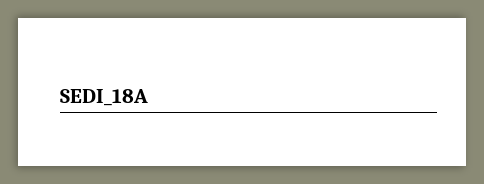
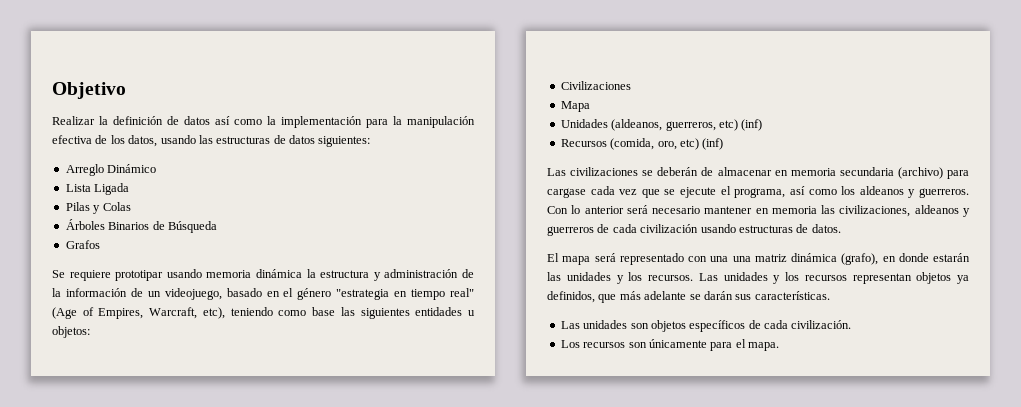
[60,89,148,106] SEDI_18A -> [52,82,126,99] [52,116,475,128] [52,135,371,147] [65,164,157,176] [65,183,130,195] [65,202,131,214] [65,219,217,233] [65,240,100,249] [52,269,475,281] [52,288,475,300] [52,307,476,319] [52,326,90,338] [560,81,631,90] [560,101,590,112] [560,119,763,131] [560,138,724,150] [547,167,969,179] [547,186,970,198] [547,205,970,217] [547,224,841,236] [547,253,970,265] [547,272,969,284] [547,291,830,303] [560,320,852,332] [560,339,779,351] Objetivo // Realizar la definición de datos así como la implementación para la manipulación efectiva de los datos, usando las estructuras de datos siguientes: // Arreglo Dinámico // Lista Ligada // Pilas y Colas // Árboles Binarios de Búsqueda // Grafos // Se requiere prototipar usando memoria dinámica la estructura y administración de la información de un videojuego, basado en el género "estrategia en tiempo real" (Age of Empires, Warcraft, etc), teniendo como base las siguientes entidades u objetos: // Civilizaciones // Mapa // Unidades (aldeanos, guerreros, etc) (inf) // Recursos (comida, oro, etc) (inf) // Las civilizaciones se deberán de almacenar en memoria secundaria (archivo) para cargase cada vez que se ejecute el programa, así como los aldeanos y guerreros. Con lo anterior será necesario mantener en memoria las civilizaciones, aldeanos y guerreros de cada civilización usando estructuras de datos. // El mapa será representado con una una matriz dinámica (grafo), en donde estarán las unidades y los recursos. Las unidades y los recursos representan objetos ya definidos, que más adelante se darán sus características. // Las unidades son objetos específicos de cada civilización. // Los recursos son únicamente para el mapa.

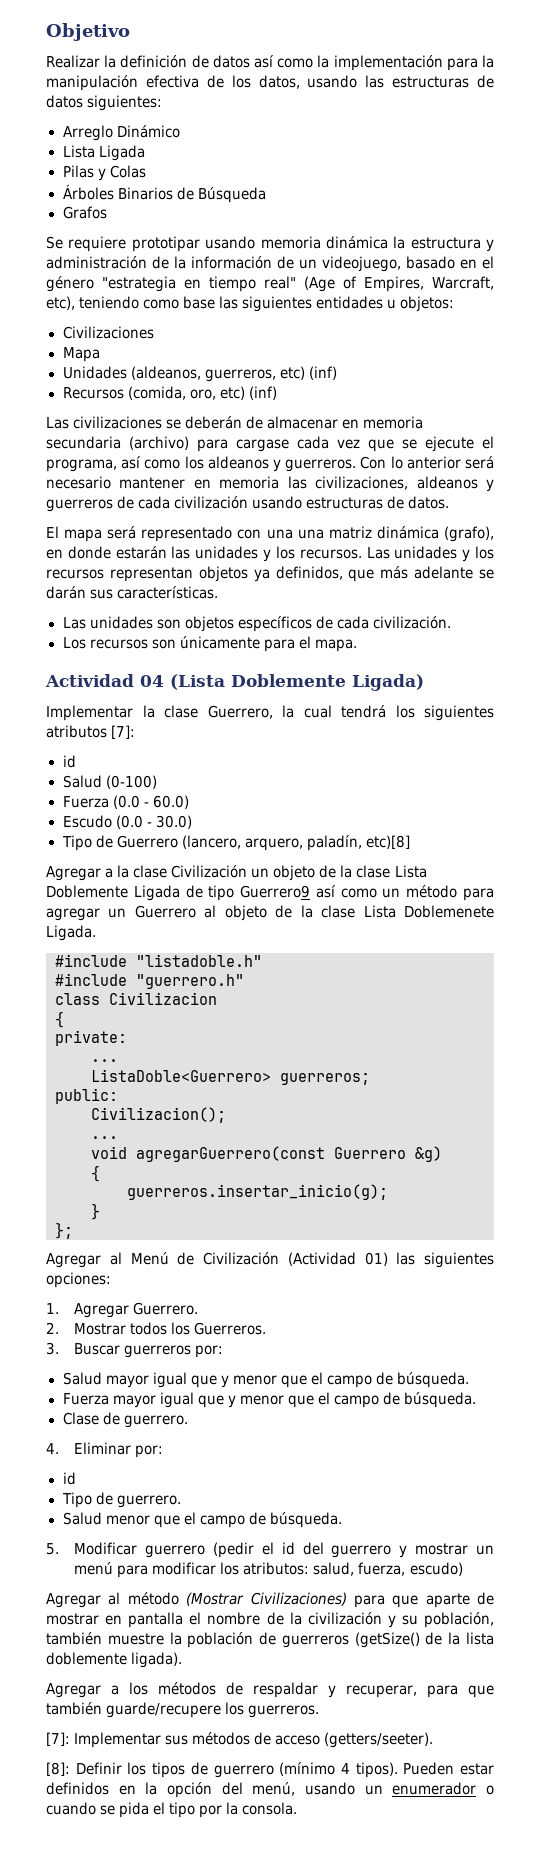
(779, 346) none -> [45,674,424,691] [46,705,494,721] [46,725,136,739] [62,755,76,768] [62,775,157,789] [62,795,189,809] [62,815,192,829] [61,835,410,851] [46,865,427,881] [46,885,494,901] [46,905,495,921] [46,925,96,941] [55,954,262,967] [55,973,244,989] [55,992,217,1005] [55,1011,64,1028] [55,1030,127,1046] [91,1059,118,1062] [91,1069,370,1085] [55,1088,118,1104] [91,1107,226,1123] [91,1136,118,1139] [91,1146,442,1162] [91,1165,100,1182] [127,1184,388,1200] [91,1203,100,1220] [55,1222,73,1239] [46,1252,494,1268] [46,1272,111,1288] [46,1302,199,1318] [46,1322,267,1335] [46,1342,224,1358] [62,1372,470,1388] [62,1392,477,1408] [62,1412,188,1428] [46,1442,164,1458] [62,1472,76,1485] [61,1492,181,1508] [62,1512,342,1528] [46,1542,495,1558] [74,1562,463,1578] [46,1592,494,1608] [46,1612,495,1628] [46,1632,494,1648] [46,1652,183,1668] [46,1682,494,1698] [46,1702,320,1718] [46,1732,434,1748] [46,1762,494,1778] [46,1782,495,1798] [46,1802,298,1818] // Actividad 04 (Lista Doblemente Ligada) // Implementar la clase Guerrero, la cual tendrá los siguientes atributos [7]: // id // Salud (0-100) // Fuerza (0.0 - 60.0) // Escudo (0.0 - 30.0) // Tipo de Guerrero (lancero, arquero, paladín, etc)[8] // Agregar a la clase Civilización un objeto de la clase Lista Doblemente Ligada de tipo Guerrero9 así como un método para agregar un Guerrero al objeto de la clase Lista Doblemenete Ligada. // #include "listadoble.h" // #include "guerrero.h" // class Civilizacion // { // private: // ... // ListaDoble<Guerrero> guerreros; // public: // Civilizacion(); // ... // void agregarGuerrero(const Guerrero &g) // { // guerreros.insertar_inicio(g); // } // }; // Agregar al Menú de Civilización (Actividad 01) las siguientes opciones: // 1. Agregar Guerrero. // 2. Mostrar todos los Guerreros. // 3. Buscar guerreros por: // Salud mayor igual que y menor que el campo de búsqueda. // Fuerza mayor igual que y menor que el campo de búsqueda. // Clase de guerrero. // 4. Eliminar por: // id // Tipo de guerrero. // Salud menor que el campo de búsqueda. // 5. Modificar guerrero (pedir el id del guerrero y mostrar un menú para modificar los atributos: salud, fuerza, escudo) // Agregar al método (Mostrar Civilizaciones) para que aparte de mostrar en pantalla el nombre de la civilización y su población, también muestre la población de guerreros (getSize() de la lista doblemente ligada). // Agregar a los métodos de respaldar y recuperar, para que también guarde/recupere los guerreros. // [7]: Implementar sus métodos de acceso (getters/seeter). // [8]: Definir los tipos de guerrero (mínimo 4 tipos). Pueden estar definidos en la opción del menú, usando un enumerador o cuando se pida el tipo por la consola.

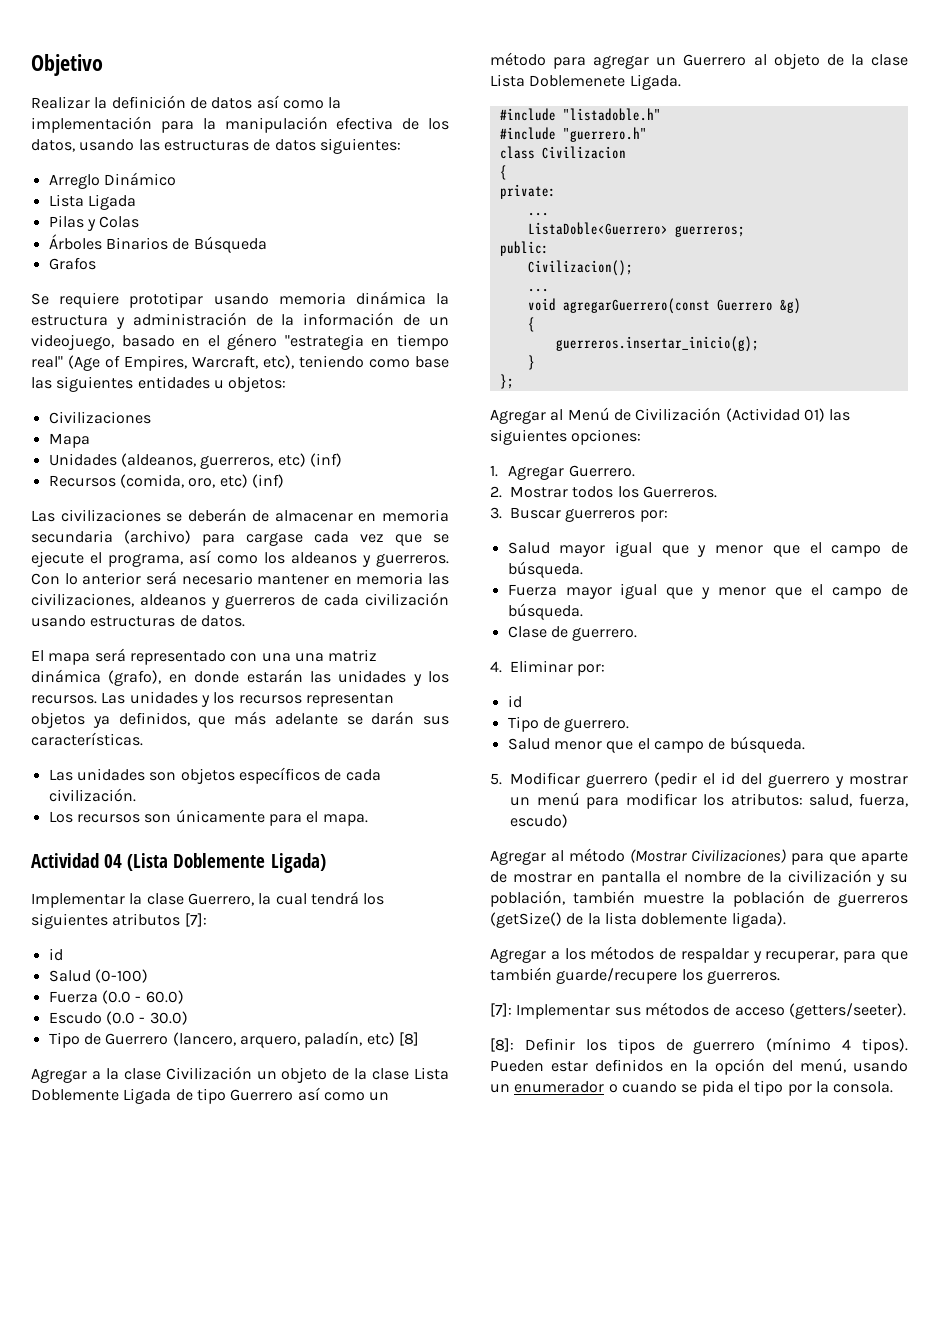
[365,835,410,849] etc)[8] -> [366,1032,419,1046] etc) [8]
[240,885,311,898] Guerrero9 -> [230,1089,294,1101] Guerrero

